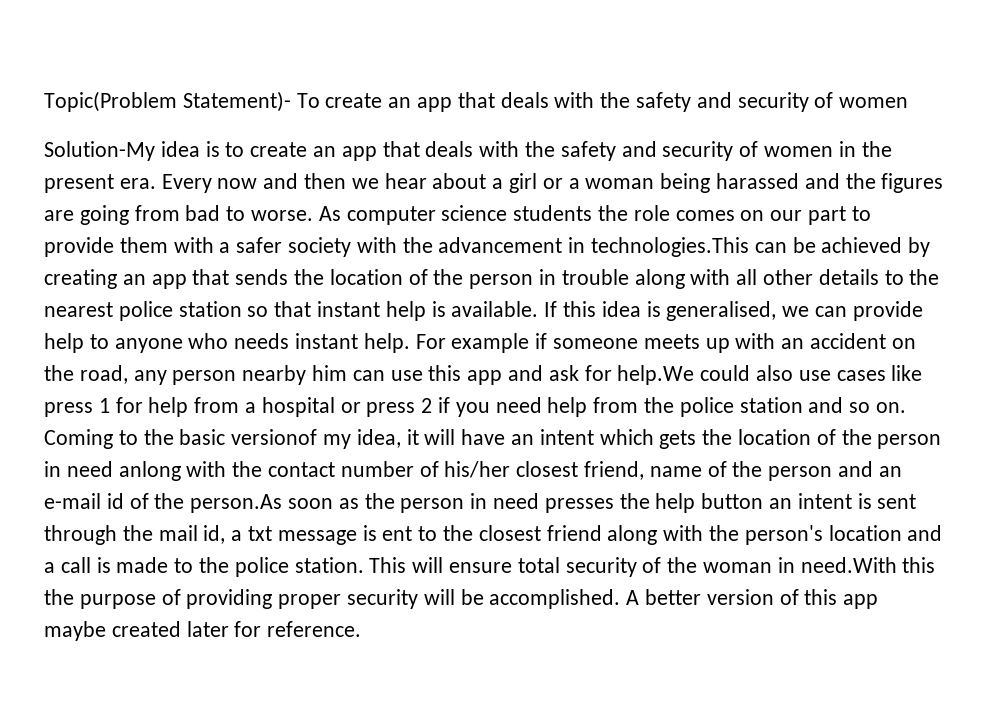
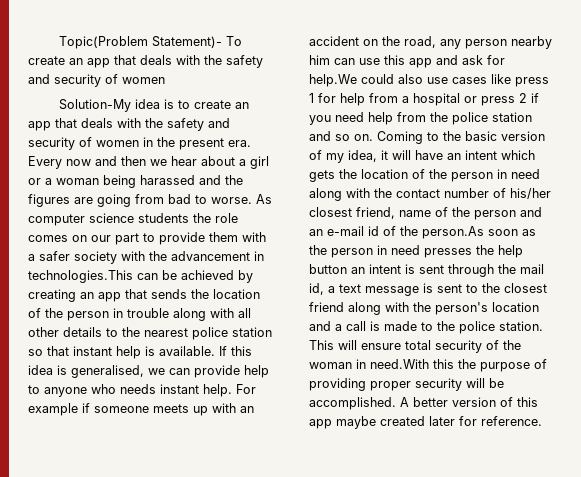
[231,429,318,445] versionof -> [501,131,545,141] [309,150,322,160] version of
[118,461,181,481] anlong -> [309,188,342,201] along
[248,526,273,541] txt -> [339,284,361,293] text
[382,526,413,541] ent -> [437,284,462,293] sent

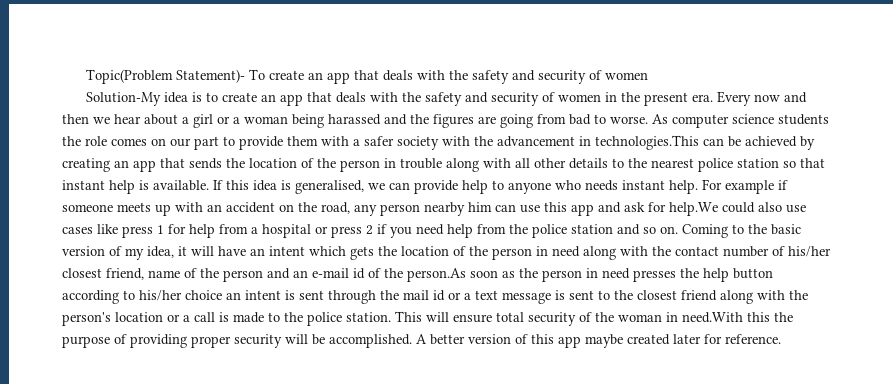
(347, 269) none -> [62,290,222,304] according to his/her choice
[309,283,324,295] id, -> [433,290,461,301] id or
[309,321,331,331] and -> [167,314,180,322] or

